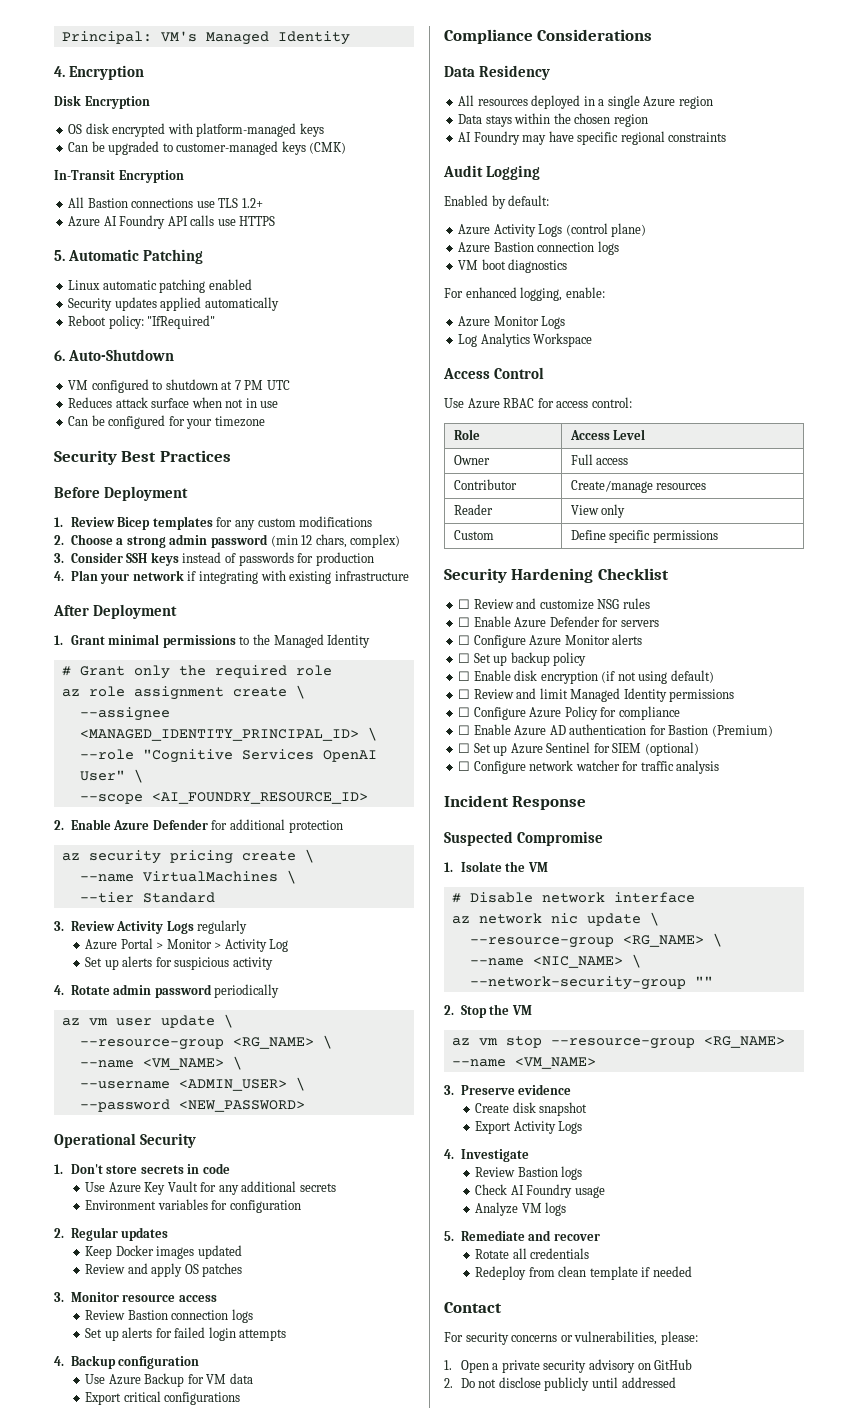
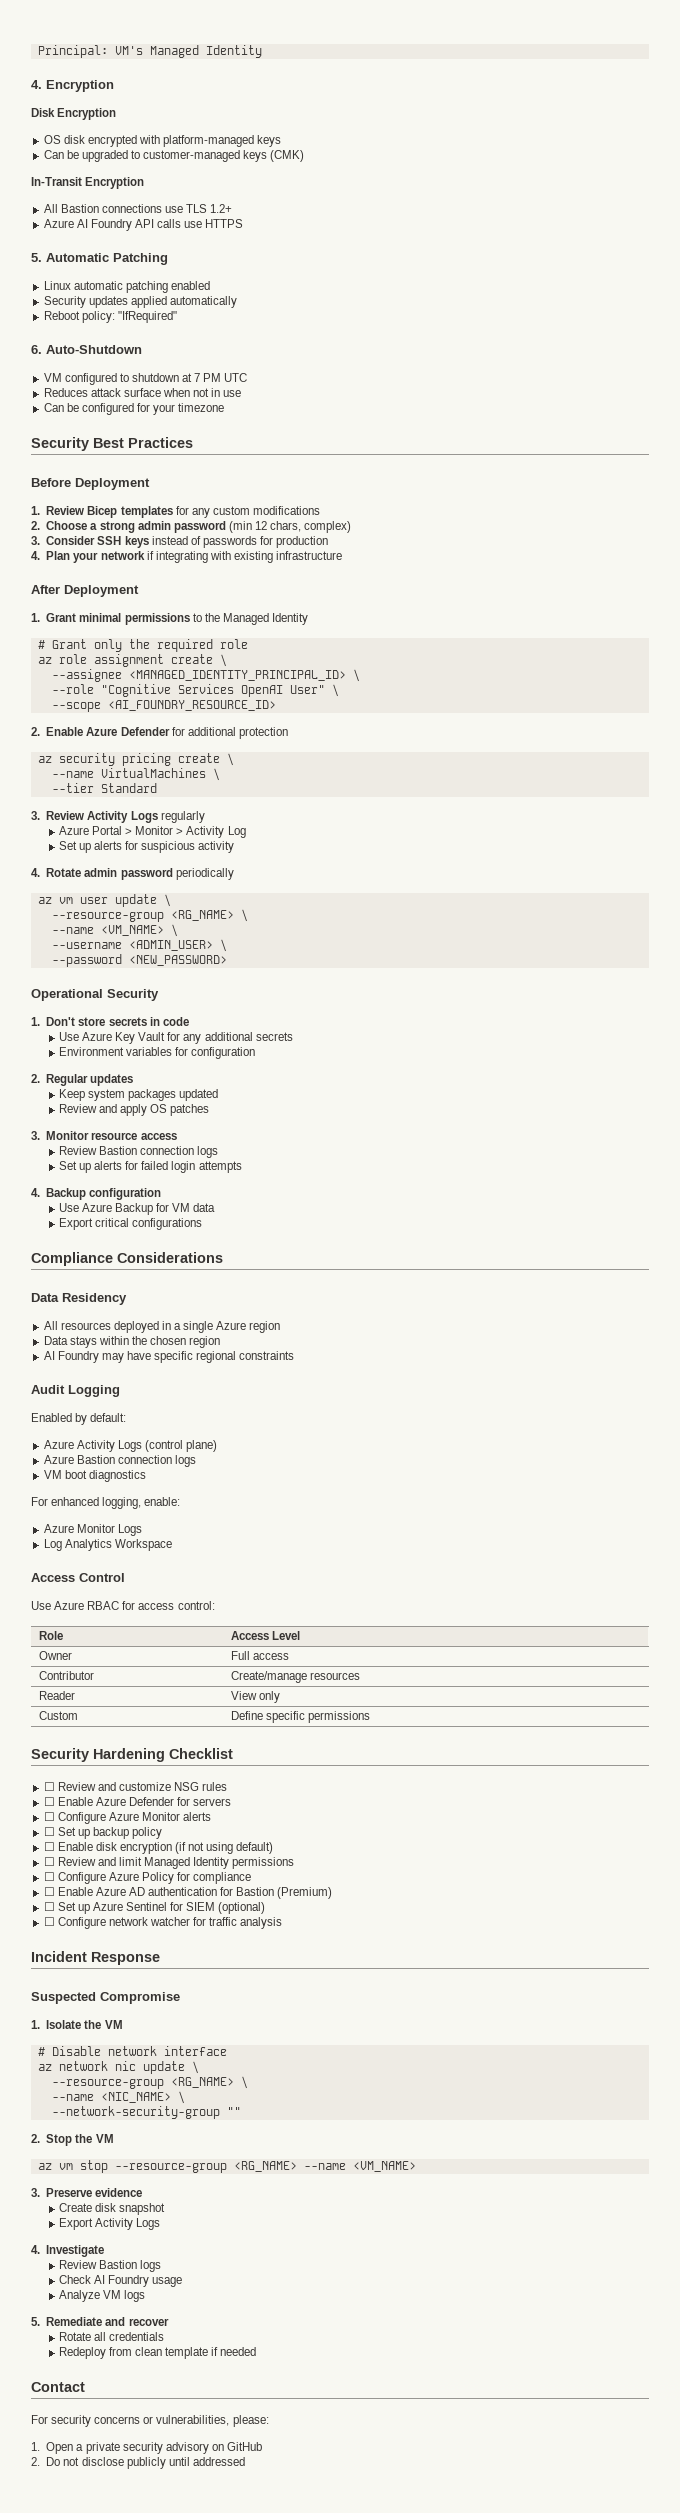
[115,1245,195,1259] Docker images -> [88,1089,177,1101] system packages

